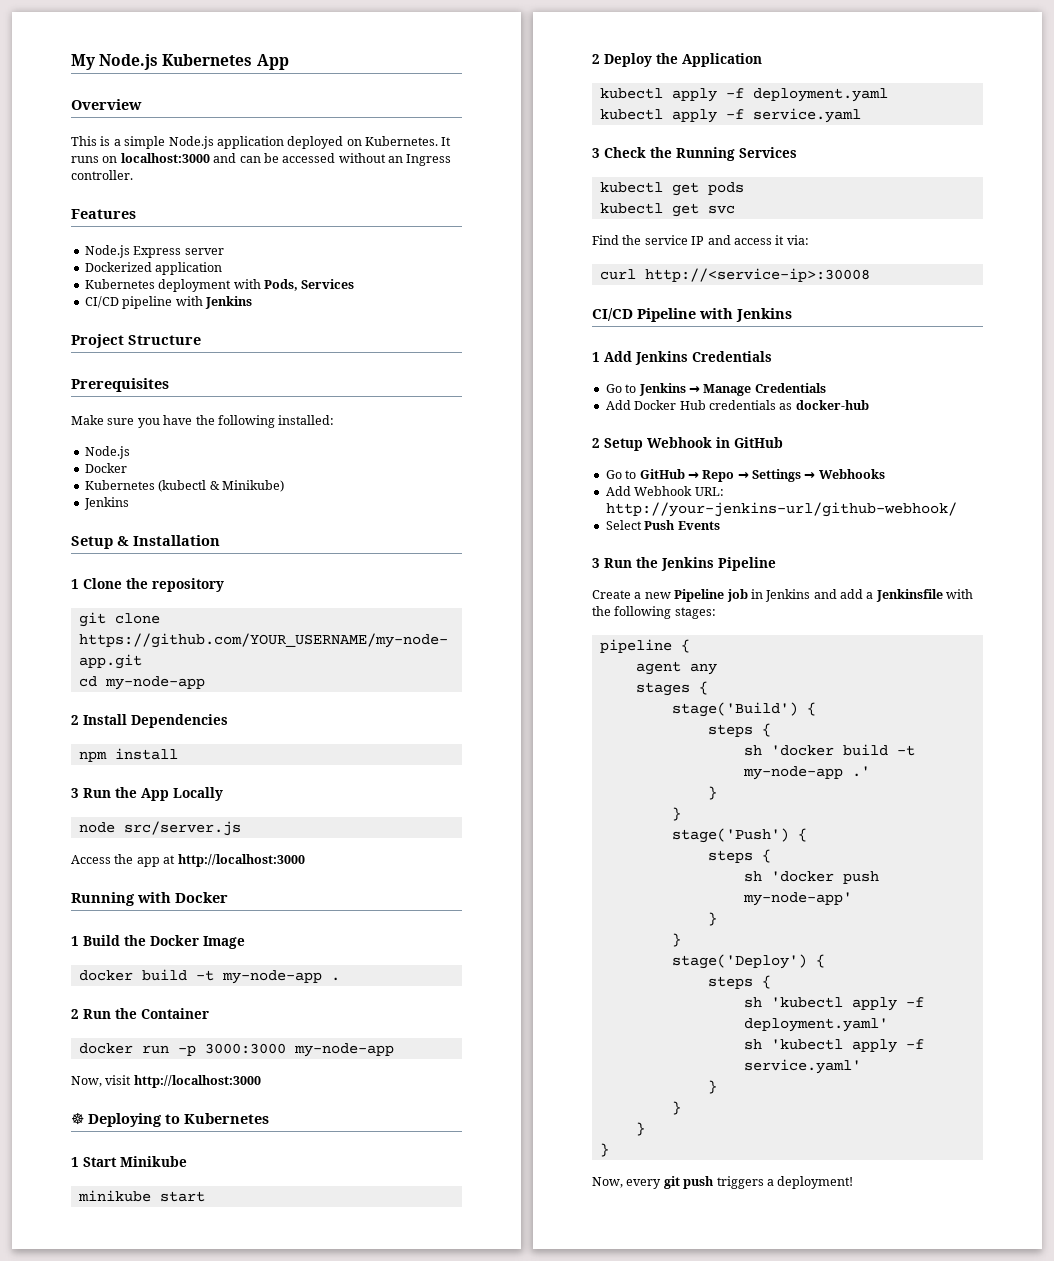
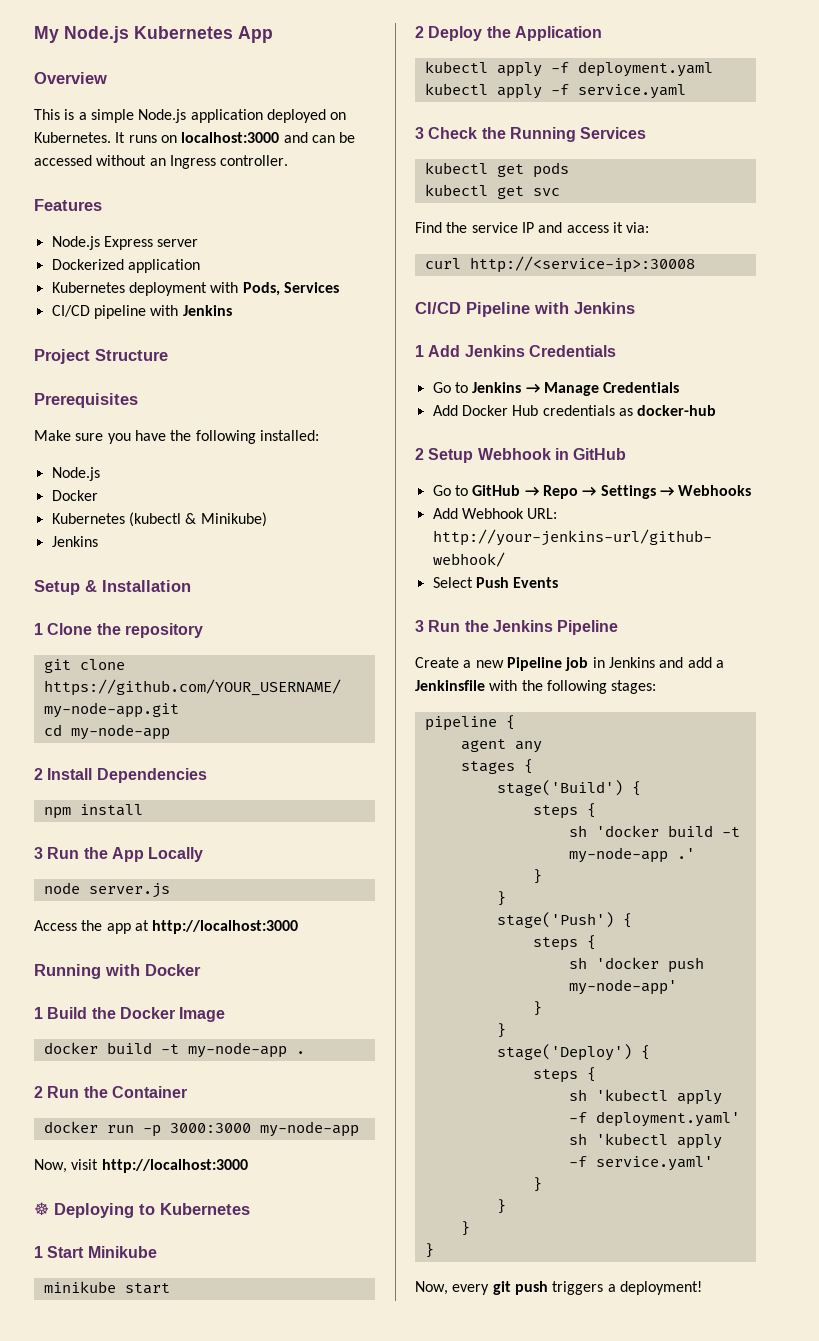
[123,821,241,836] src/server.js -> [88,883,170,898] server.js

